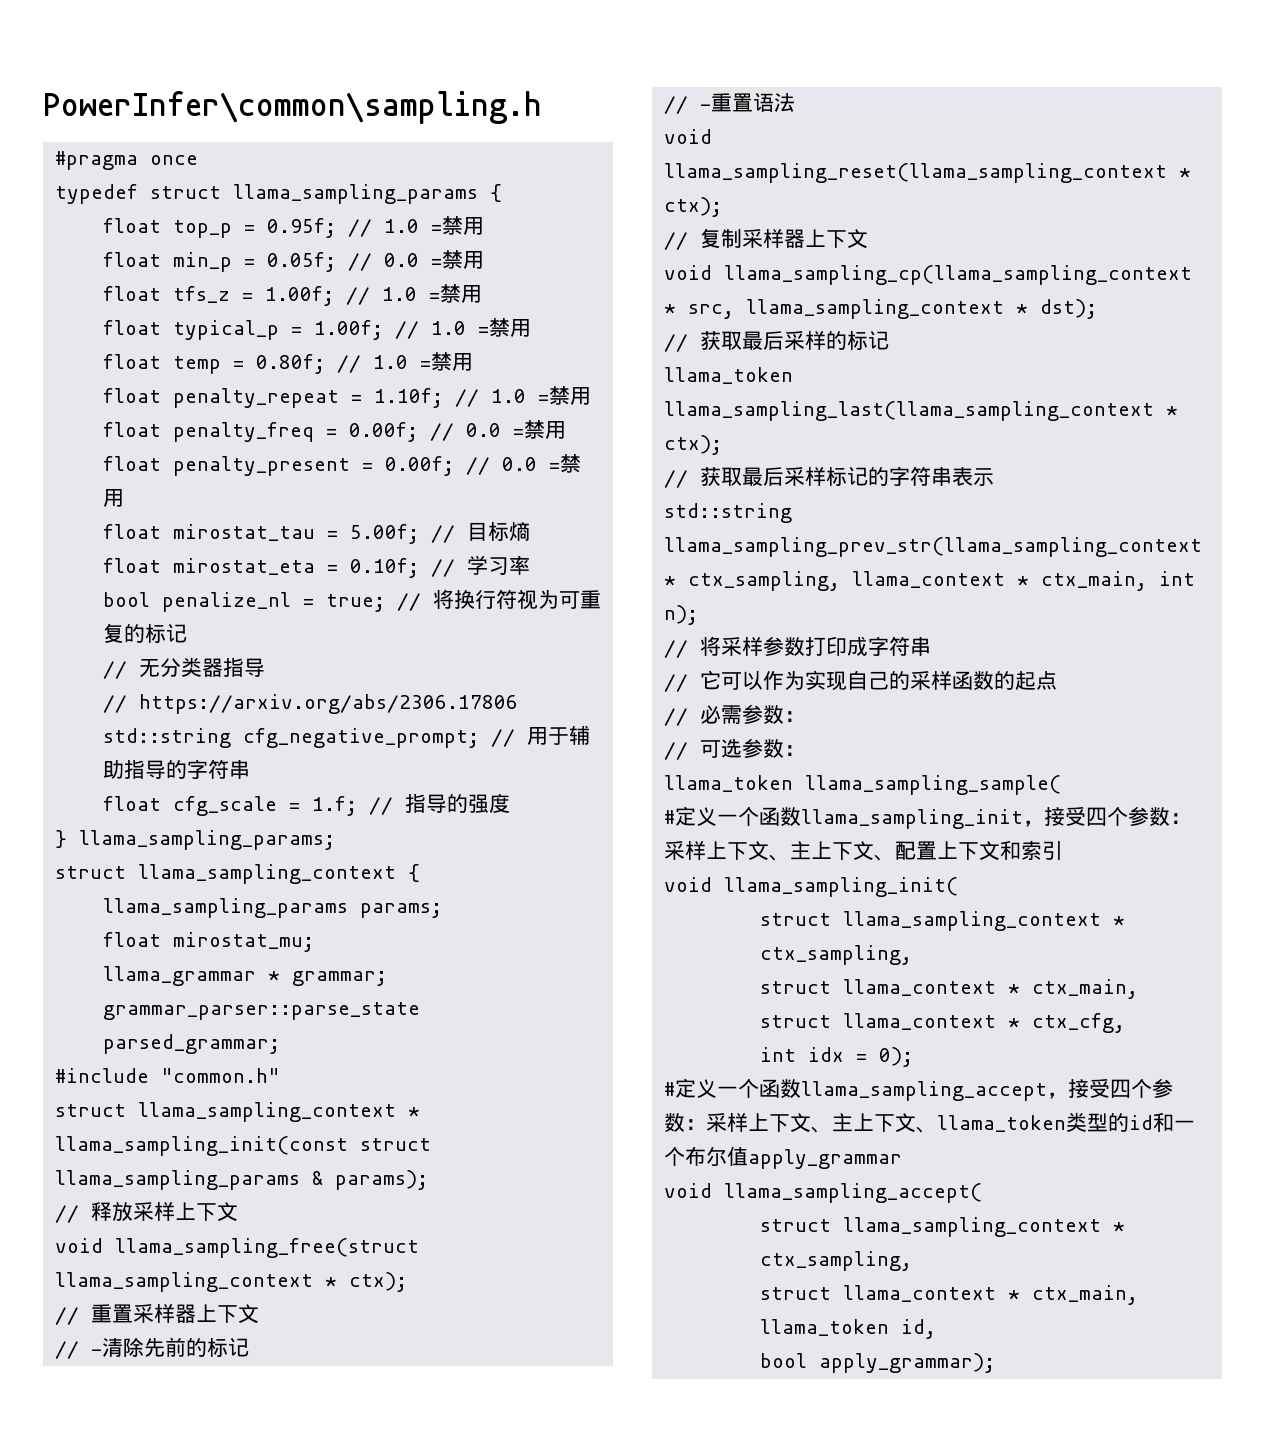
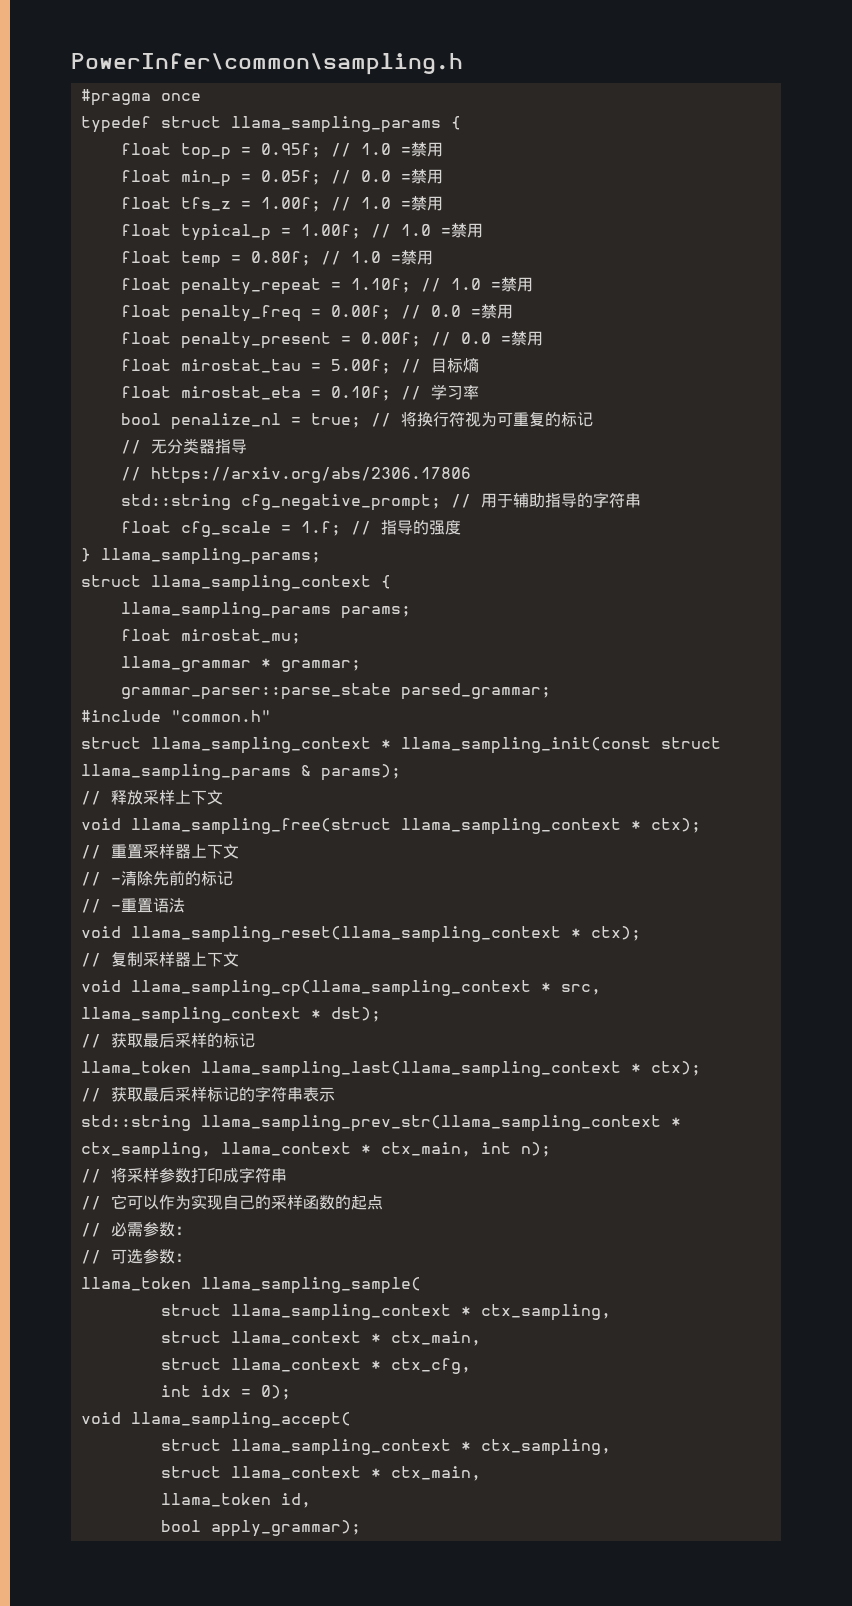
[664,806,1191,829] [664,840,1063,861] [664,877,958,897] // #定义一个函数llama_sampling_init，接受四个参数：采样上下文、主上下文、配置上下文和索引 // void llama_sampling_init( -> (422, 1285) none
[664,1078,1173,1101] [664,1112,1195,1133] [664,1146,902,1169] // #定义一个函数llama_sampling_accept，接受四个参数：采样上下文、主上下文、llama_token类型的id和一个布尔值apply_grammar -> (292, 1392) none

